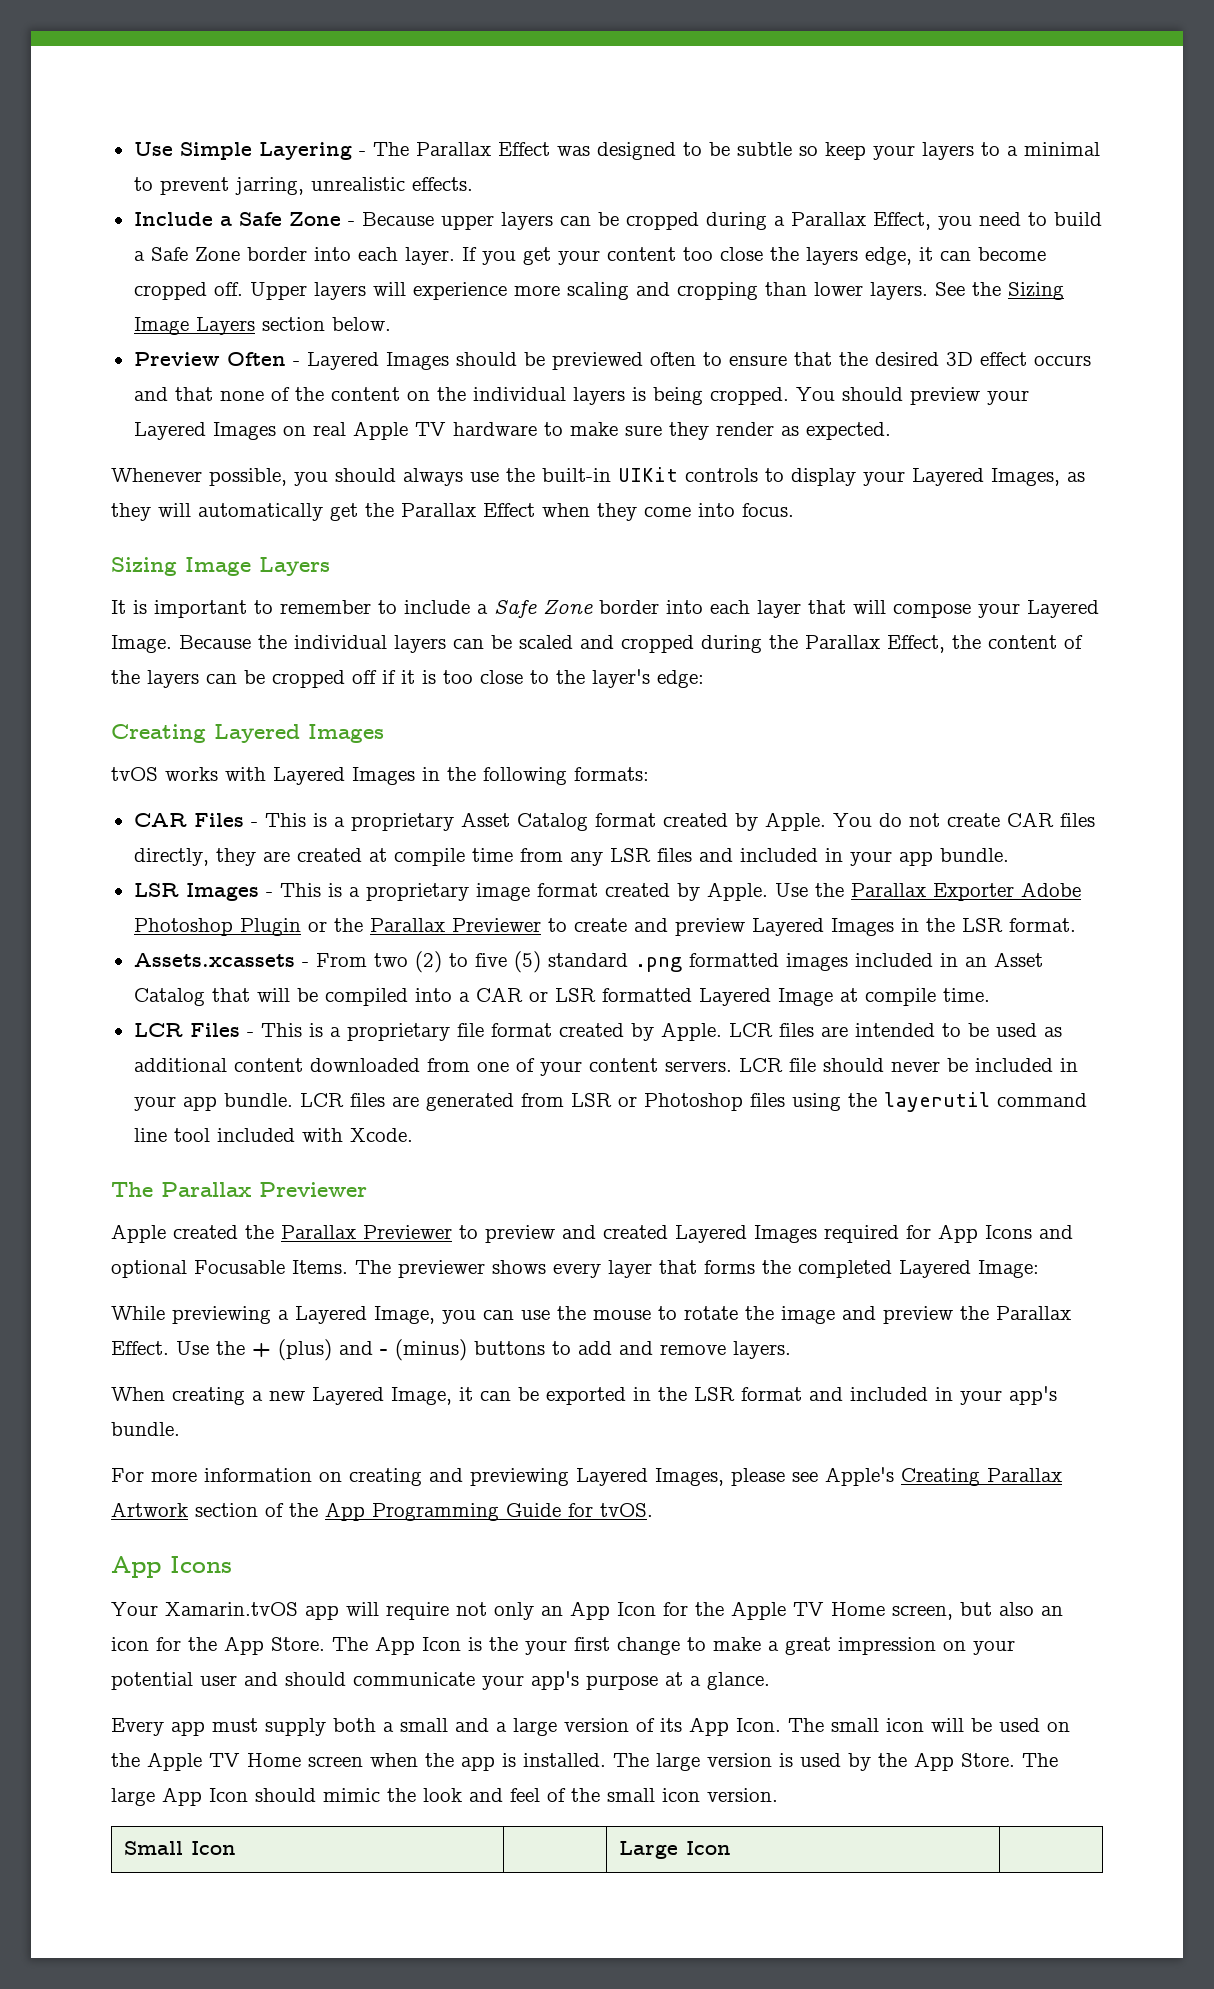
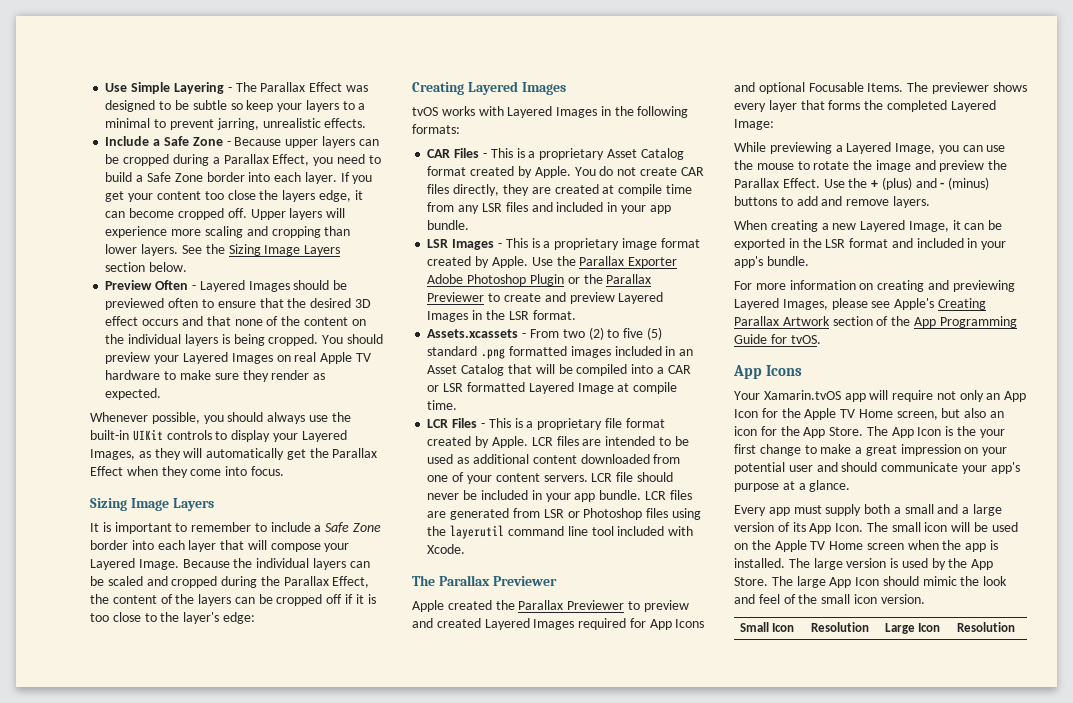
(236, 1848) none -> [810,622,869,632] Resolution
(731, 1848) none -> [956,622,1015,632] Resolution

